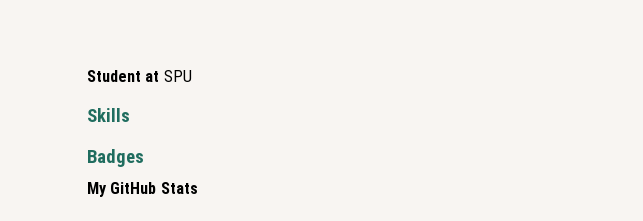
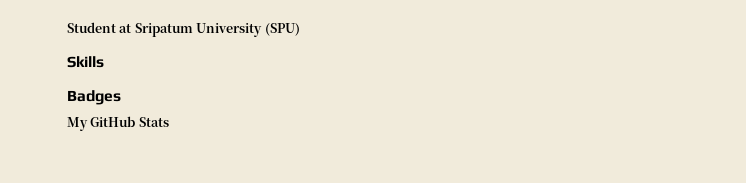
[163,70,192,82] SPU -> [134,23,300,37] Sripatum University (SPU)

